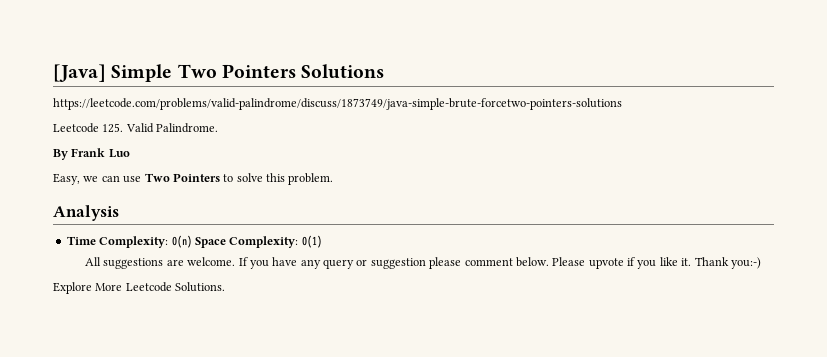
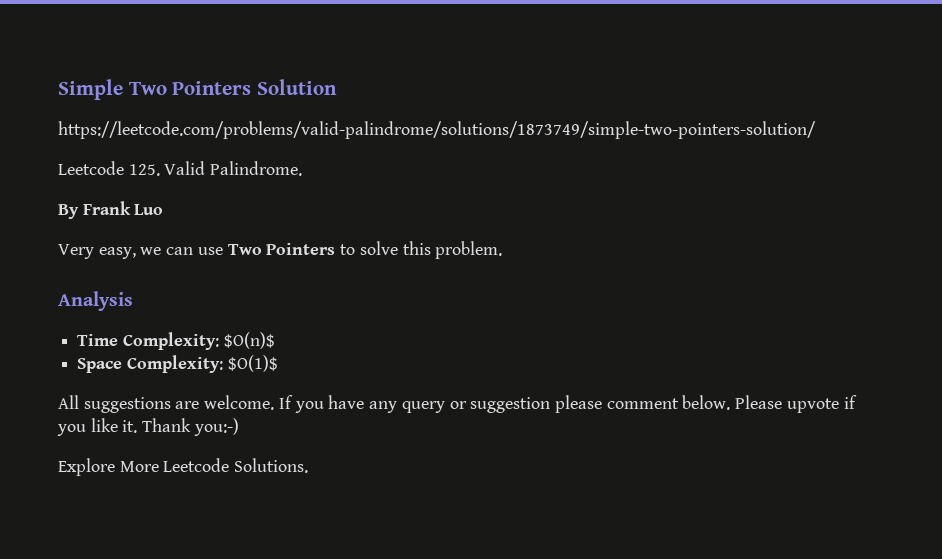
[53,64,106,82] [Java] -> (58, 89) none
[301,64,385,79] [53,98,622,110] Solutions // https://leetcode.com/problems/valid-palindrome/discuss/1873749/java-simple-brute-forcetwo-pointers-solutions -> [256,79,337,95] [58,121,816,139] Solution // https://leetcode.com/problems/valid-palindrome/solutions/1873749/simple-two-pointers-solution/
[53,173,80,185] Easy, -> [58,244,136,259] Very easy,
[171,235,192,248] O(n) -> [223,332,275,349] $O(n)$ //
[301,235,322,248] O(1) -> [227,355,278,372] $O(1)$

